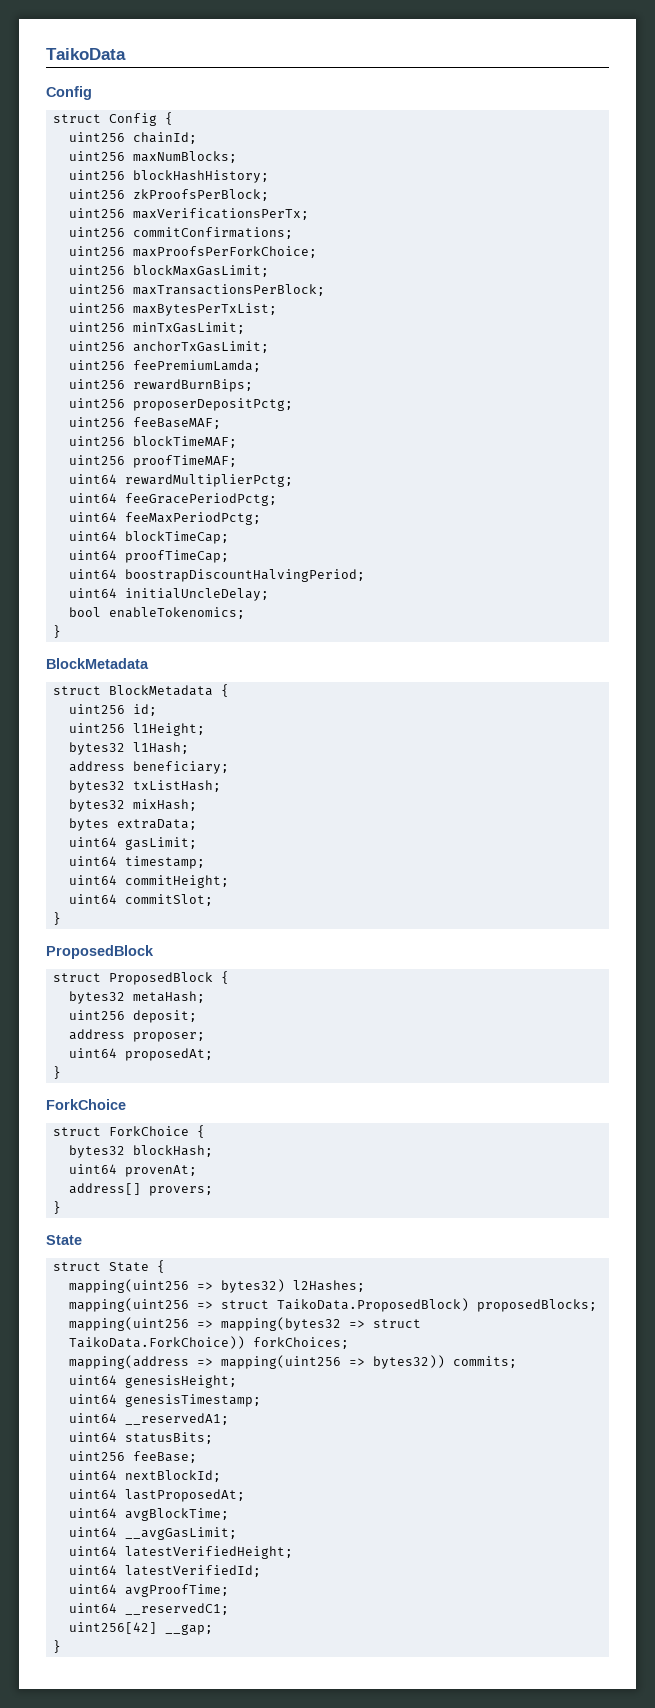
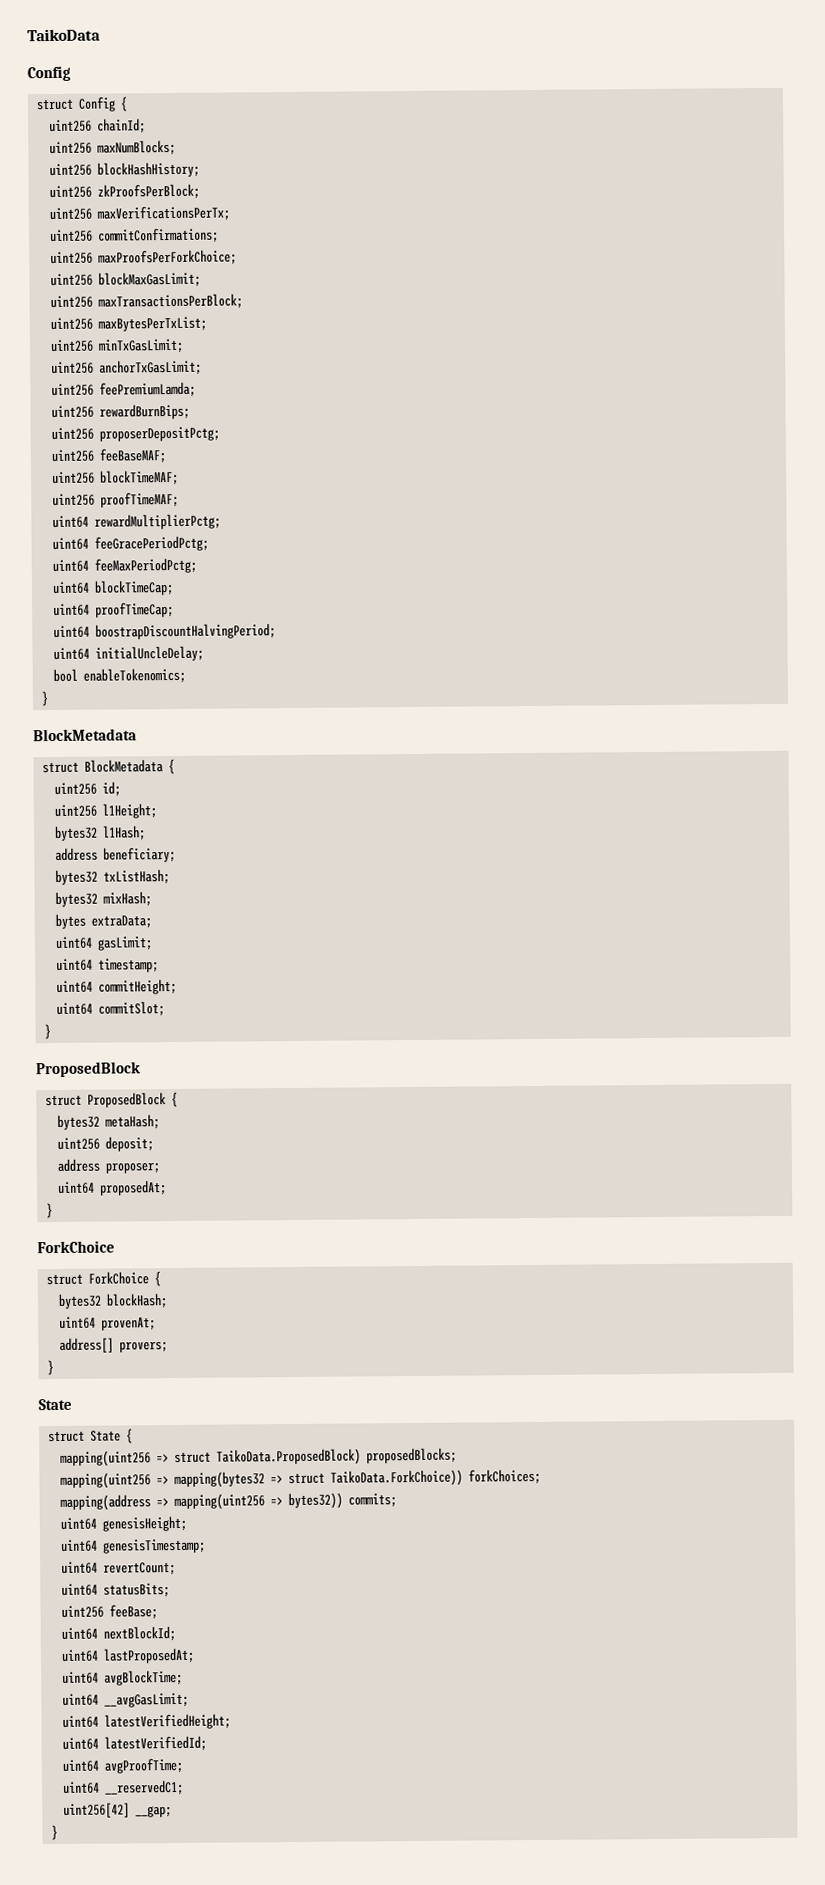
[69,1279,366,1293] // mapping(uint256 => bytes32) l2Hashes; -> (133, 1436) none
[125,1413,230,1425] __reservedA1; -> [102,1562,176,1576] revertCount;

